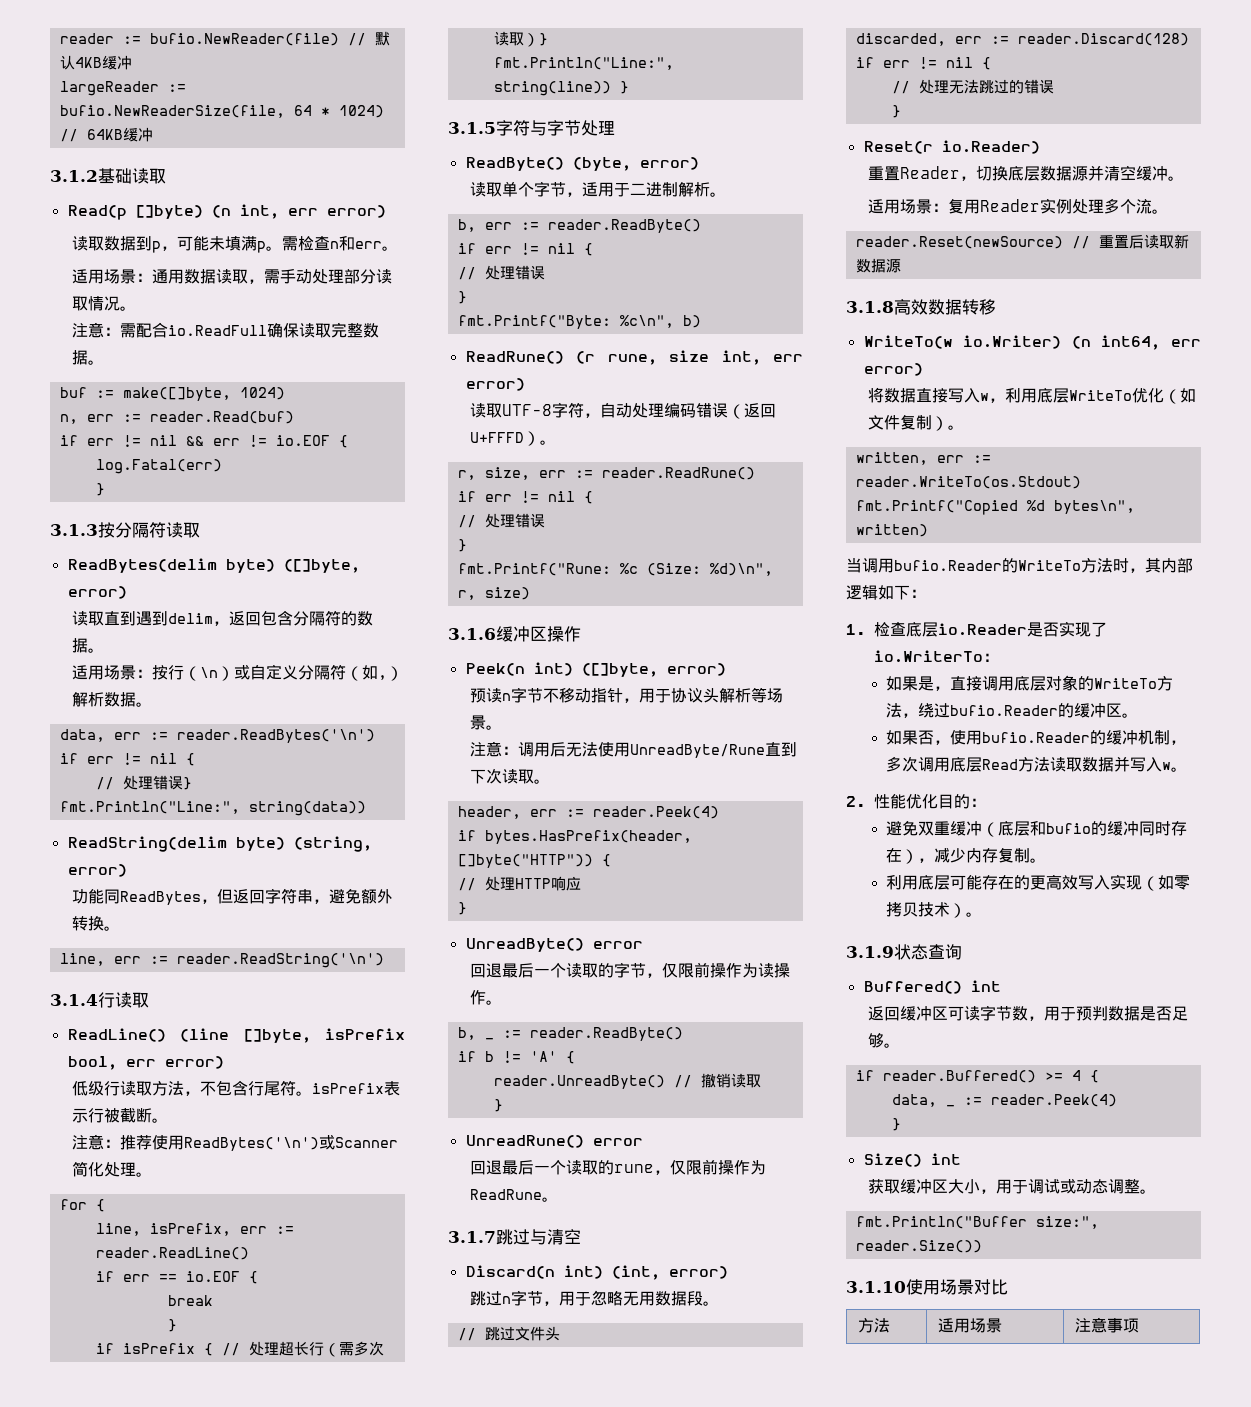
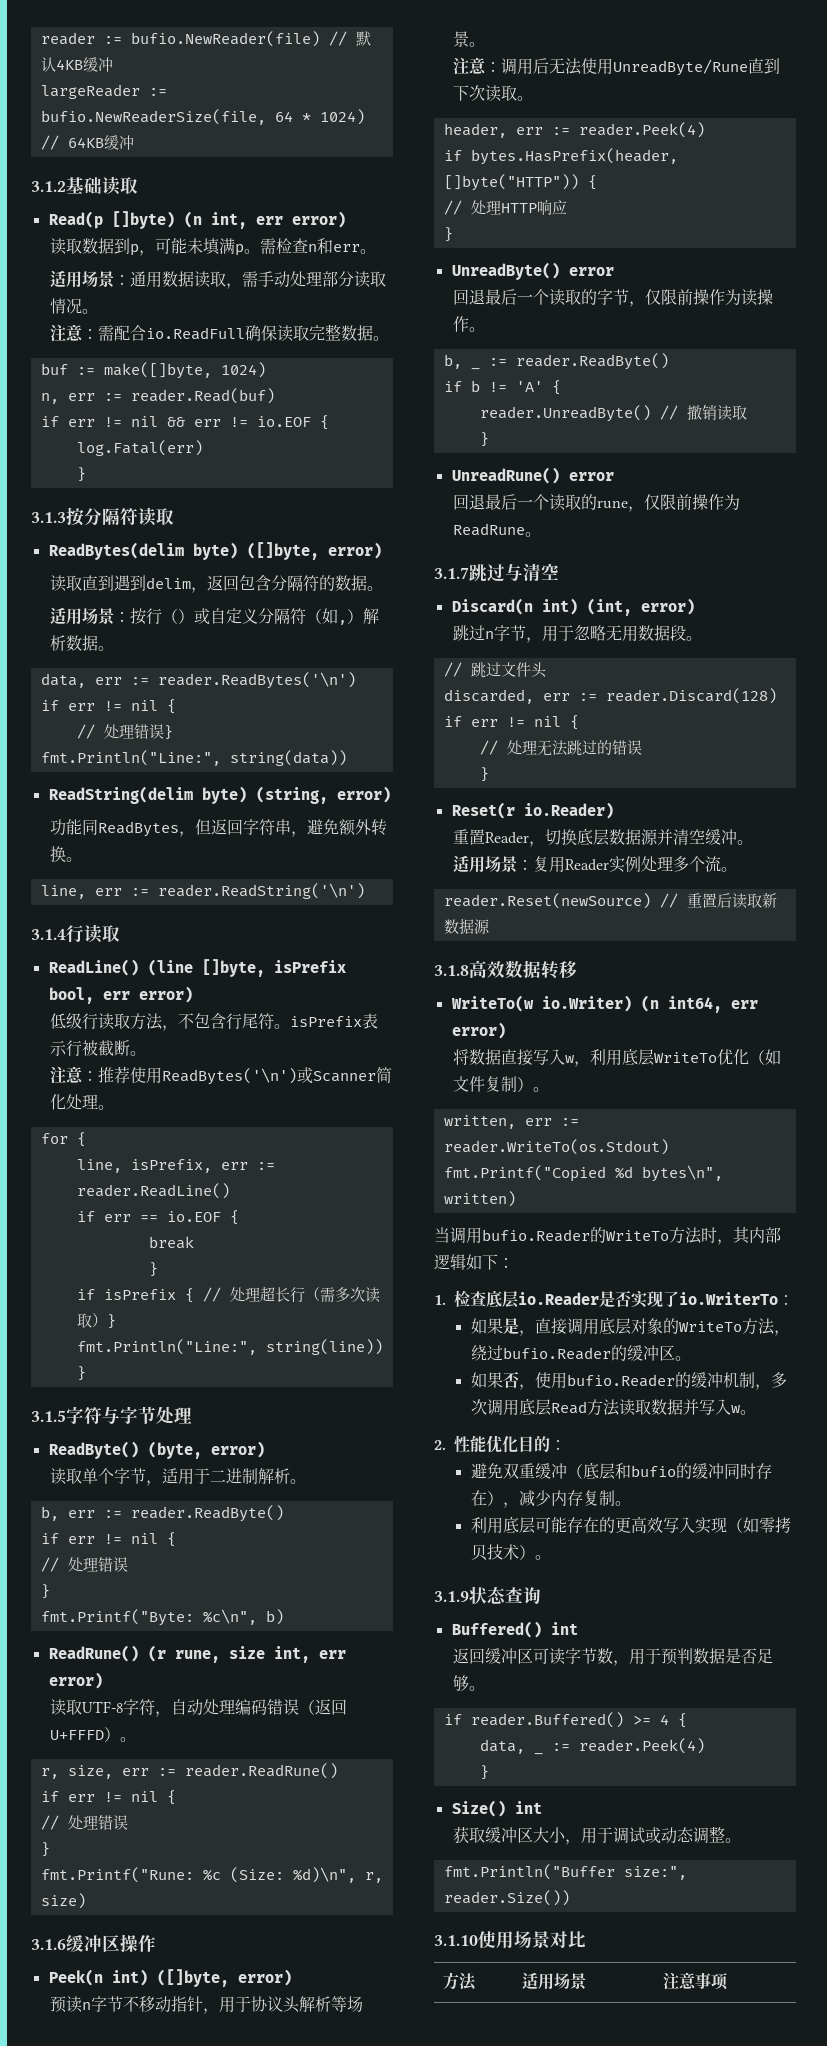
[200,667,219,678] \n -> (179, 616) none

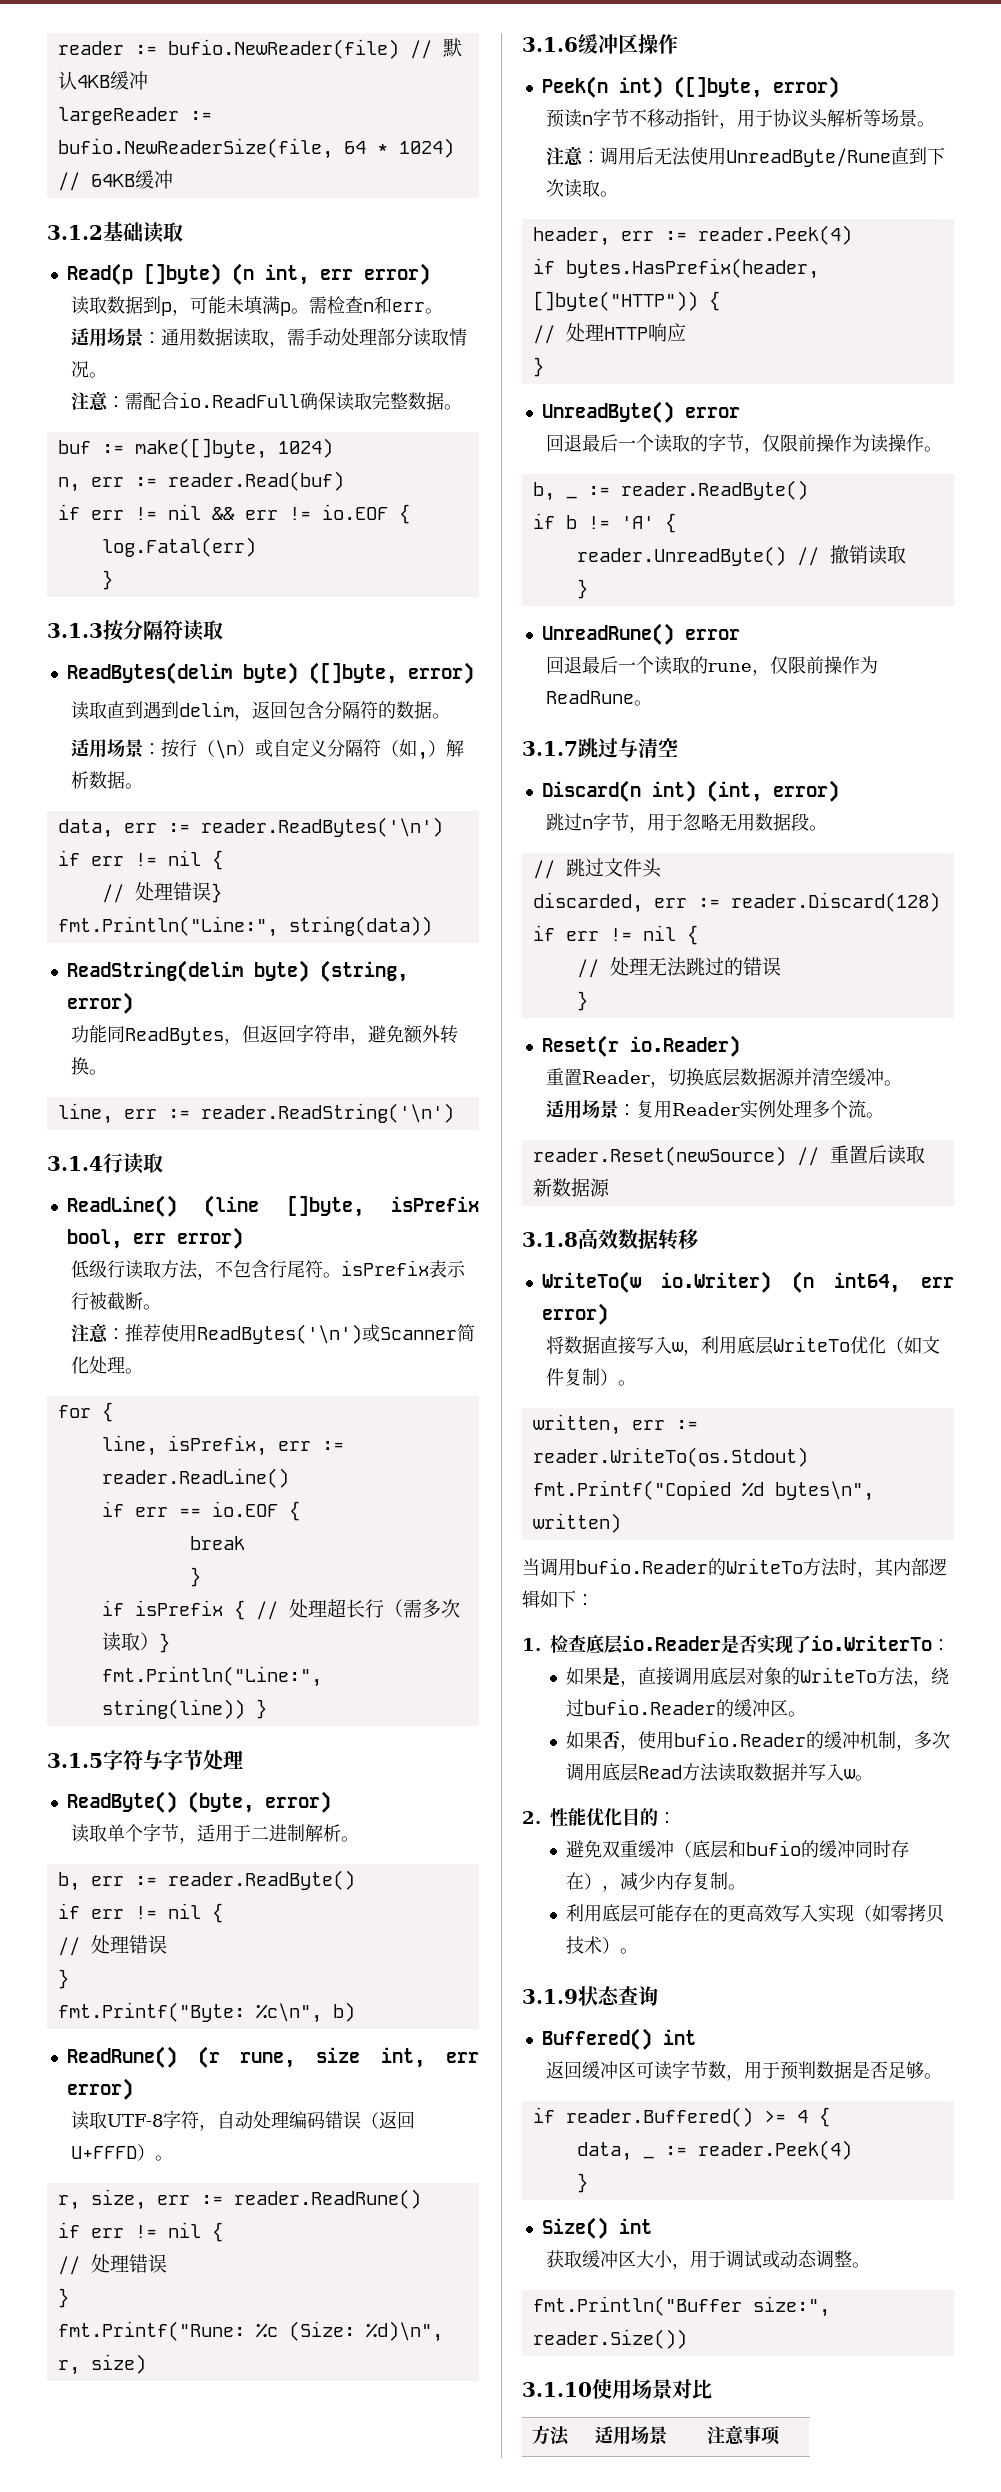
(179, 616) none -> [215,740,238,759] \n

